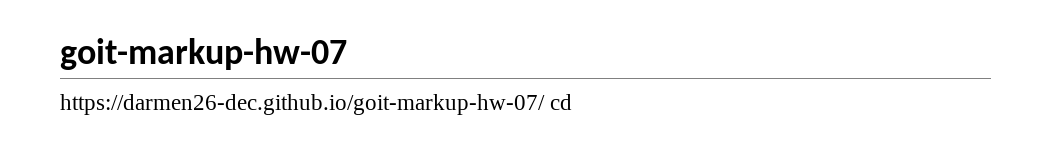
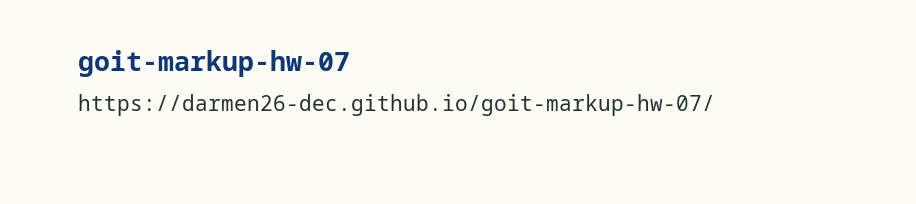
[550,94,573,110] cd -> (715, 105) none

